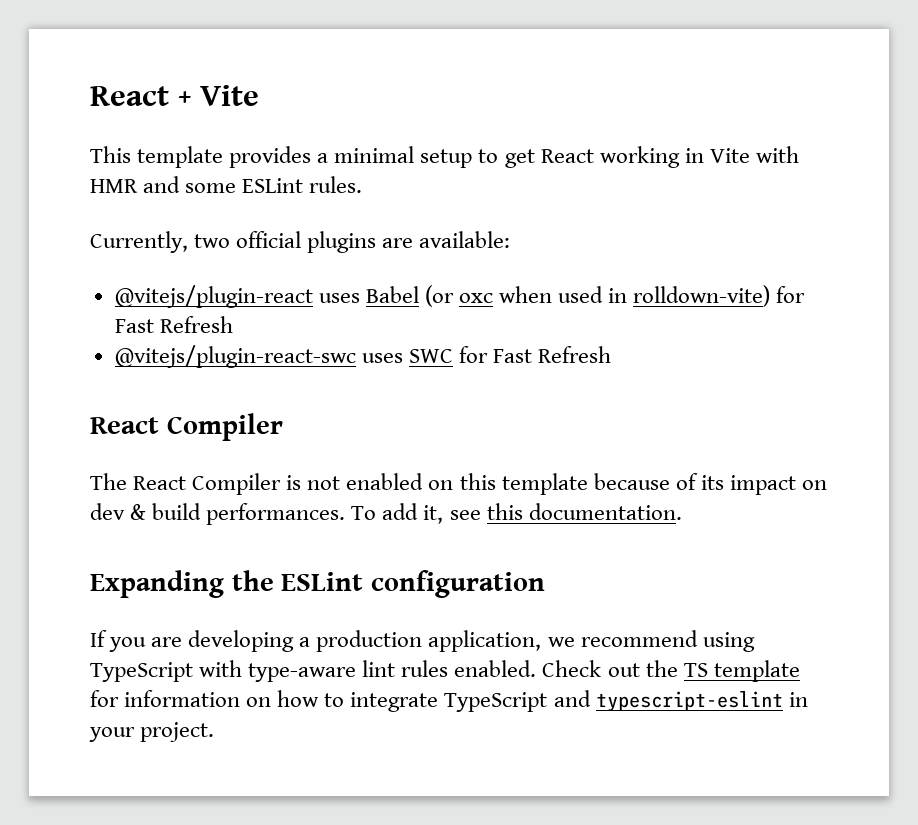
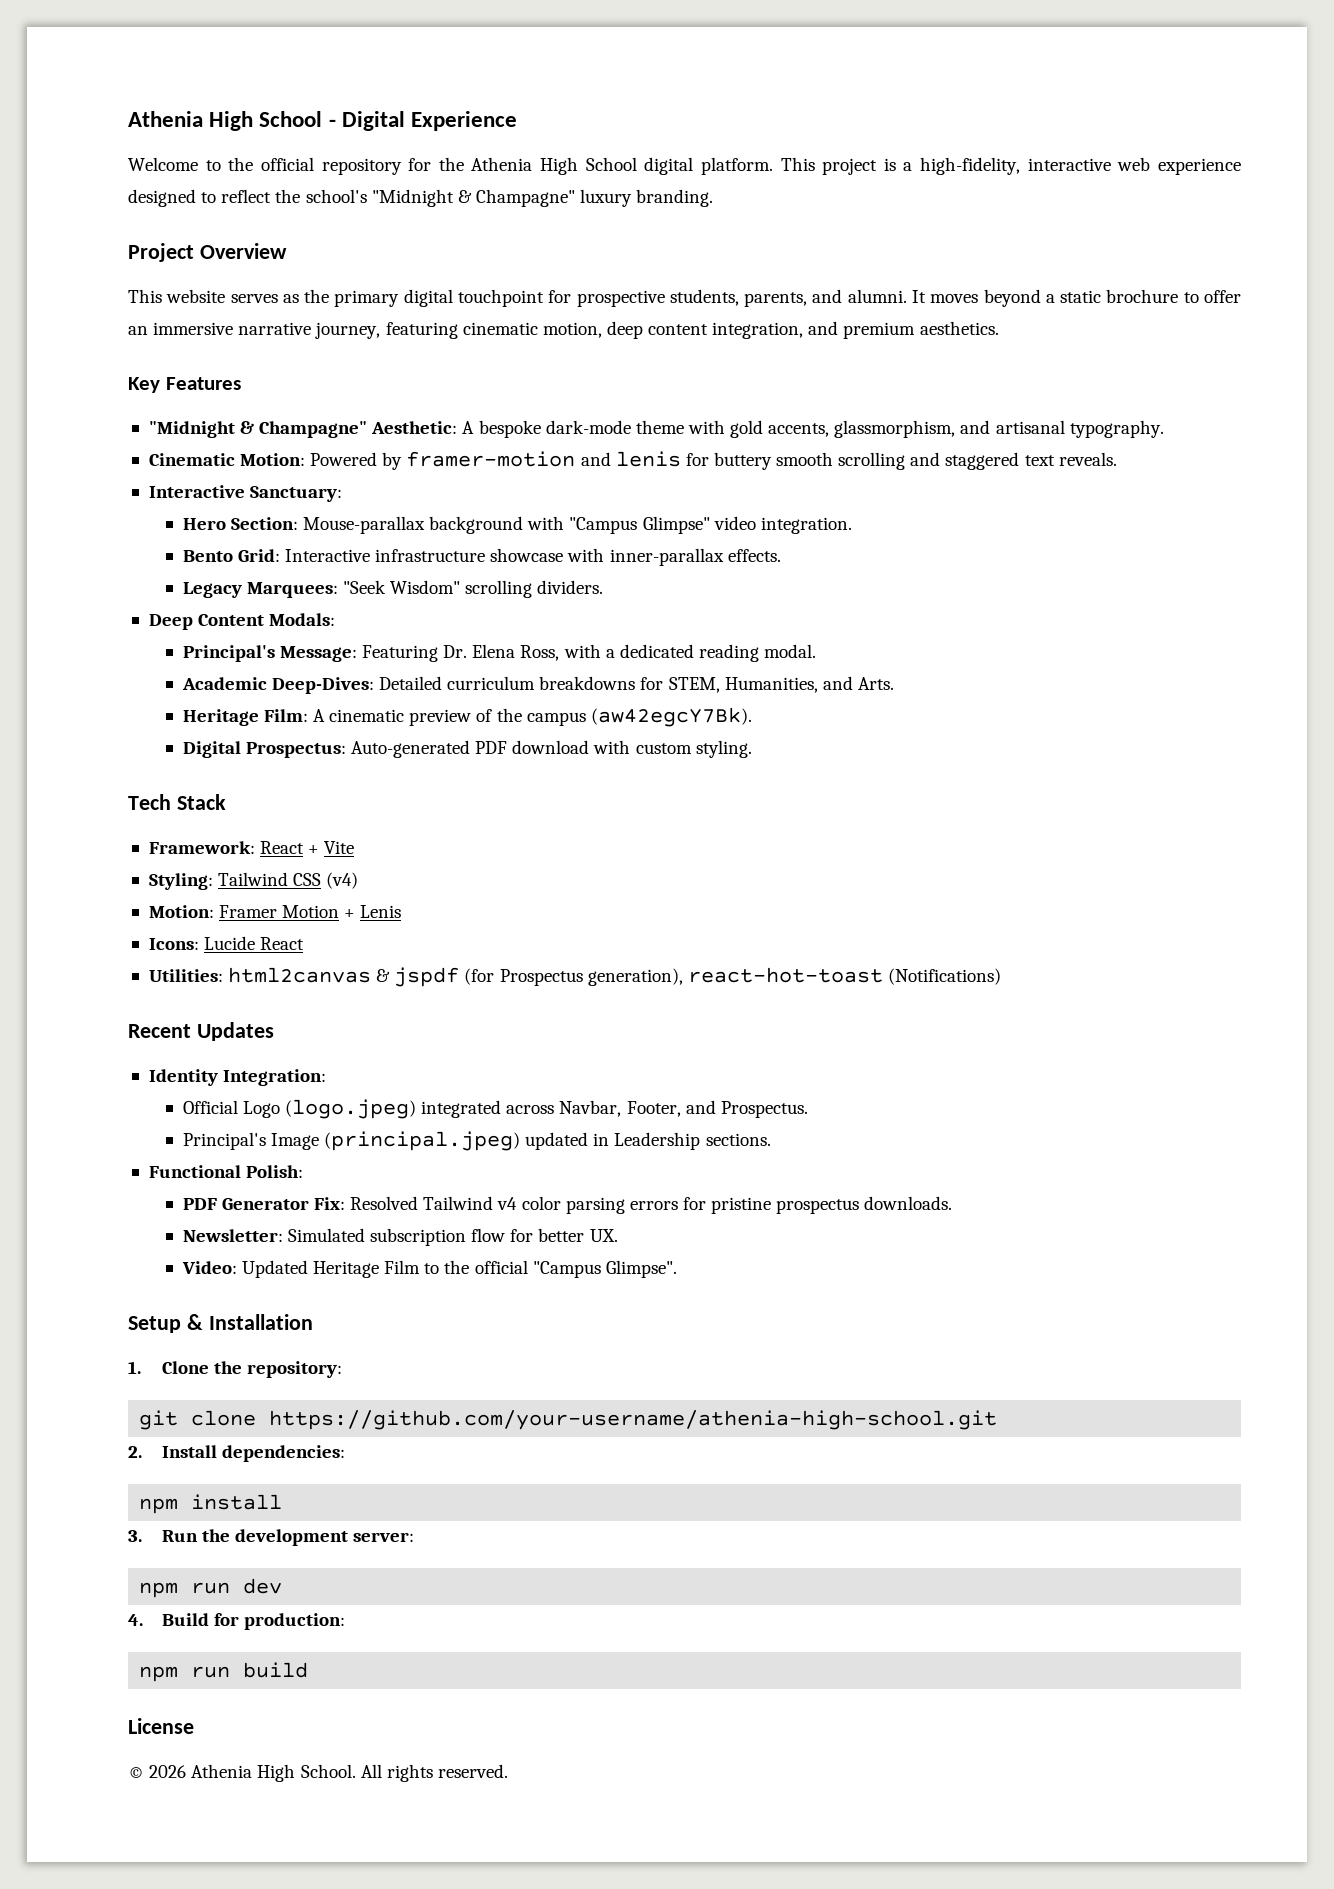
[90,85,260,106] [90,146,799,168] [90,176,363,193] [90,231,511,253] [114,285,806,308] [114,316,233,333] [114,345,612,368] [90,413,283,441] [90,473,827,495] [90,503,682,525] [90,570,545,598] [90,630,755,652] [90,660,800,682] [90,690,808,712] [89,722,215,742] React + Vite // This template provides a minimal setup to get React working in Vite with HMR and some ESLint rules. // Currently, two official plugins are available: // @vitejs/plugin-react uses Babel (or oxc when used in rolldown-vite) for Fast Refresh // @vitejs/plugin-react-swc uses SWC for Fast Refresh // React Compiler // The React Compiler is not enabled on this template because of its impact on dev & build performances. To add it, see this documentation. // Expanding the ESLint configuration // If you are developing a production application, we recommend using TypeScript with type-aware lint rules enabled. Check out the TS template for information on how to integrate TypeScript and typescript-eslint in your project. -> [128,111,518,131] [128,157,1242,175] [128,189,714,207] [128,243,287,262] [128,289,1242,307] [128,321,999,339] [128,377,241,393] [148,420,1164,438] [148,451,1117,470] [148,485,343,502] [182,516,852,534] [182,548,781,566] [182,580,604,598] [148,613,336,630] [182,644,817,662] [181,676,894,694] [182,707,752,727] [182,740,752,758] [128,794,226,810] [148,841,355,854] [148,872,359,890] [148,905,402,918] [148,936,305,950] [148,967,1001,987] [128,1022,274,1041] [148,1069,327,1086] [182,1099,808,1119] [182,1131,771,1151] [148,1165,304,1178] [182,1196,953,1214] [182,1228,618,1246] [181,1260,677,1278] [128,1314,313,1333] [128,1361,343,1378] [139,1410,998,1430] [128,1445,345,1462] [139,1494,283,1514] [128,1529,415,1546] [139,1578,283,1598] [128,1613,346,1630] [139,1662,309,1682] [128,1718,194,1734] [128,1764,508,1782] Athenia High School - Digital Experience // Welcome to the official repository for the Athenia High School digital platform. This project is a high-fidelity, interactive web experience designed to reflect the school's "Midnight & Champagne" luxury branding. // Project Overview // This website serves as the primary digital touchpoint for prospective students, parents, and alumni. It moves beyond a static brochure to offer an immersive narrative journey, featuring cinematic motion, deep content integration, and premium aesthetics. // Key Features // "Midnight & Champagne" Aesthetic: A bespoke dark-mode theme with gold accents, glassmorphism, and artisanal typography. // Cinematic Motion: Powered by framer-motion and lenis for buttery smooth scrolling and staggered text reveals. // Interactive Sanctuary: // Hero Section: Mouse-parallax background with "Campus Glimpse" video integration. // Bento Grid: Interactive infrastructure showcase with inner-parallax effects. // Legacy Marquees: "Seek Wisdom" scrolling dividers. // Deep Content Modals: // Principal's Message: Featuring Dr. Elena Ross, with a dedicated reading modal. // Academic Deep-Dives: Detailed curriculum breakdowns for STEM, Humanities, and Arts. // Heritage Film: A cinematic preview of the campus (aw42egcY7Bk). // Digital Prospectus: Auto-generated PDF download with custom styling. // Tech Stack // Framework: React + Vite // Styling: Tailwind CSS (v4) // Motion: Framer Motion + Lenis // Icons: Lucide React // Utilities: html2canvas & jspdf (for Prospectus generation), react-hot-toast (Notifications) // Recent Updates // Identity Integration: // Official Logo (logo.jpeg) integrated across Navbar, Footer, and Prospectus. // Principal's Image (principal.jpeg) updated in Leadership sections. // Functional Polish: // PDF Generator Fix: Resolved Tailwind v4 color parsing errors for pristine prospectus downloads. // Newsletter: Simulated subscription flow for better UX. // Video: Updated Heritage Film to the official "Campus Glimpse". // Setup & Installation // 1. Clone the repository: // git clone https://github.com/your-username/athenia-high-school.git // 2. Install dependencies: // npm install // 3. Run the development server: // npm run dev // 4. Build for production: // npm run build // License // © 2026 Athenia High School. All rights reserved.

